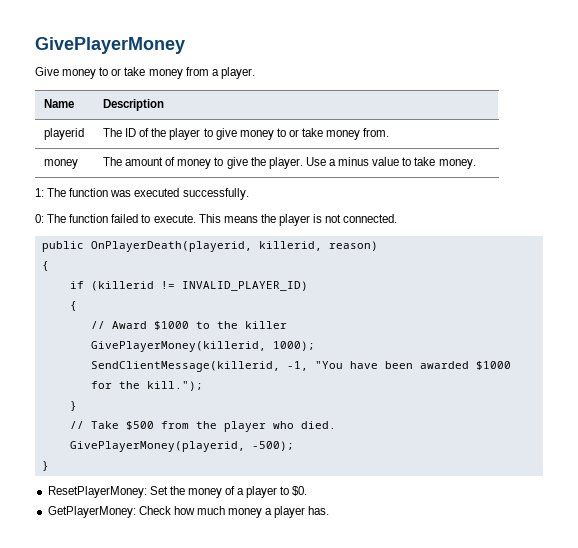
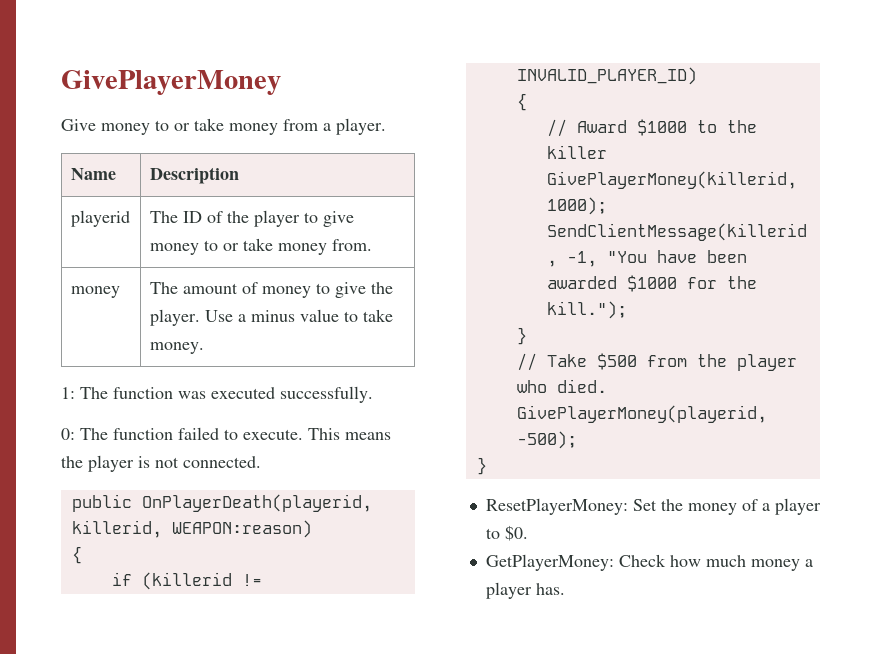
[328,241,378,251] reason) -> [171,520,312,538] WEAPON:reason)

